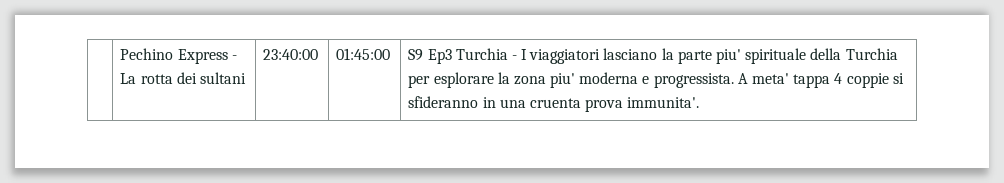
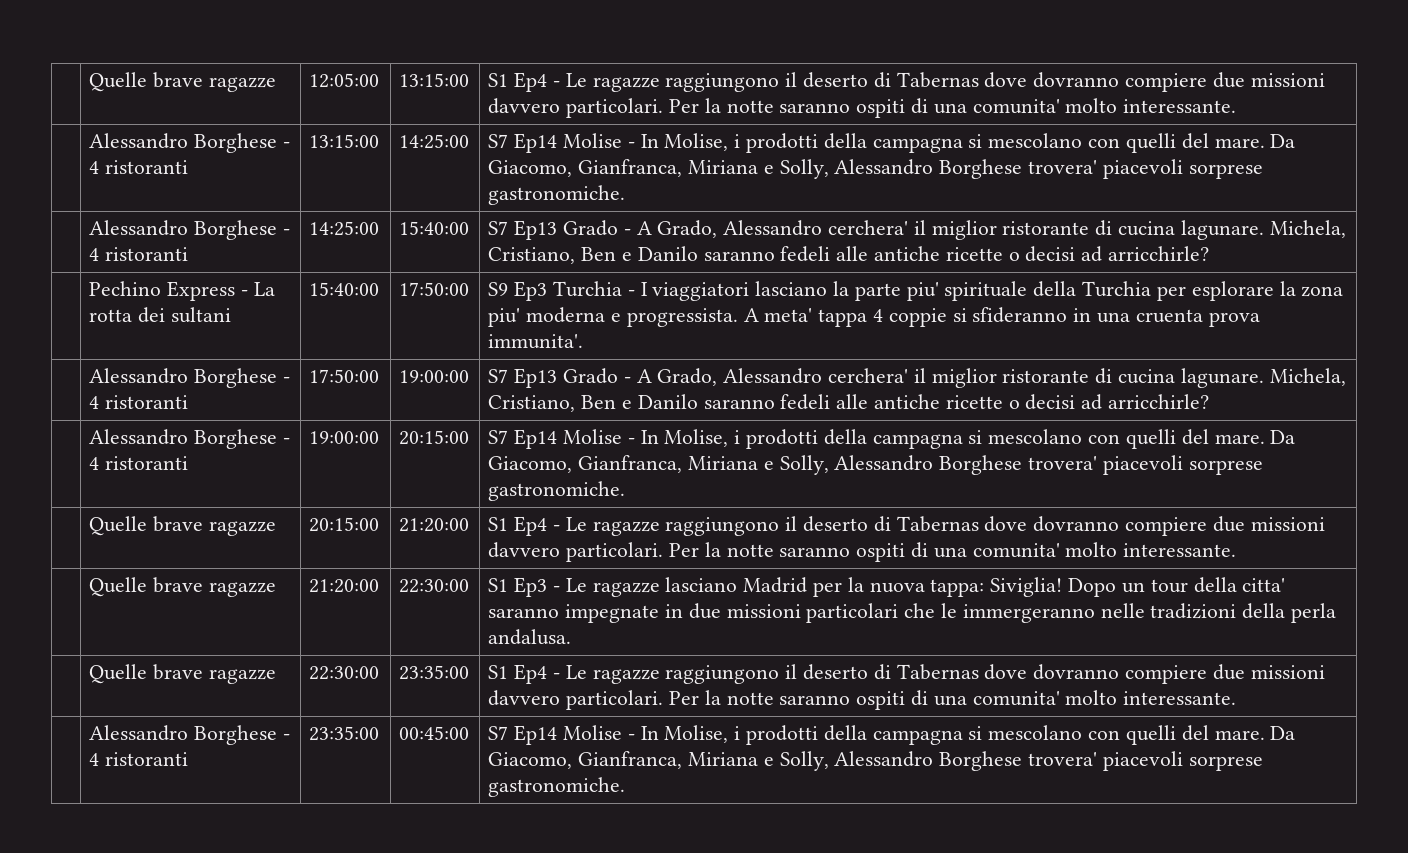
(120, 54) none -> [89,72,277,92] [309,73,380,88] [399,73,470,87] [488,72,1325,92] [488,98,1237,118] [89,133,291,153] [89,160,189,174] [309,134,380,148] [399,134,470,149] [488,133,1296,153] [488,159,1263,179] [488,185,626,205] [89,220,291,240] [89,247,189,261] [309,221,380,236] [399,221,470,235] [488,220,1346,240] [488,246,1210,264] | Quelle brave ragazze | 12:05:00 | 13:15:00 | S1 Ep4 - Le ragazze raggiungono il deserto di Tabernas dove dovranno compiere due missioni davvero particolari. Per la notte saranno ospiti di una comunita' molto interessante. // | Alessandro Borghese - 4 ristoranti | 13:15:00 | 14:25:00 | S7 Ep14 Molise - In Molise, i prodotti della campagna si mescolano con quelli del mare. Da Giacomo, Gianfranca, Miriana e Solly, Alessandro Borghese trovera' piacevoli sorprese gastronomiche. // | Alessandro Borghese - 4 ristoranti | 14:25:00 | 15:40:00 | S7 Ep13 Grado - A Grado, Alessandro cerchera' il miglior ristorante di cucina lagunare. Michela, Cristiano, Ben e Danilo saranno fedeli alle antiche ricette o decisi ad arricchirle? //
[263,49,319,60] [336,48,391,60] 23:40:00 | 01:45:00 -> [309,282,380,296] [399,282,470,296] 15:40:00 | 17:50:00
(700, 102) none -> [89,368,291,388] [89,395,189,409] [309,369,380,383] [399,370,470,383] [488,368,1346,388] [488,394,1210,412] [89,429,291,449] [89,456,189,470] [309,431,380,444] [399,430,470,445] [488,429,1296,449] [488,455,1263,475] [488,481,626,501] [89,516,277,536] [309,517,380,532] [399,518,470,532] [488,516,1325,536] [488,542,1237,562] [89,577,277,597] [309,579,380,593] [399,579,470,593] [488,577,1286,597] [488,603,1337,623] [488,629,572,645] [89,664,277,684] [309,666,380,680] [399,665,470,680] [488,664,1325,684] [488,690,1237,710] [89,725,291,745] [89,752,189,766] [309,726,380,741] [399,726,470,740] [488,725,1296,745] [488,751,1263,771] [488,777,626,797] // | Alessandro Borghese - 4 ristoranti | 17:50:00 | 19:00:00 | S7 Ep13 Grado - A Grado, Alessandro cerchera' il miglior ristorante di cucina lagunare. Michela, Cristiano, Ben e Danilo saranno fedeli alle antiche ricette o decisi ad arricchirle? // | Alessandro Borghese - 4 ristoranti | 19:00:00 | 20:15:00 | S7 Ep14 Molise - In Molise, i prodotti della campagna si mescolano con quelli del mare. Da Giacomo, Gianfranca, Miriana e Solly, Alessandro Borghese trovera' piacevoli sorprese gastronomiche. // | Quelle brave ragazze | 20:15:00 | 21:20:00 | S1 Ep4 - Le ragazze raggiungono il deserto di Tabernas dove dovranno compiere due missioni davvero particolari. Per la notte saranno ospiti di una comunita' molto interessante. // | Quelle brave ragazze | 21:20:00 | 22:30:00 | S1 Ep3 - Le ragazze lasciano Madrid per la nuova tappa: Siviglia! Dopo un tour della citta' saranno impegnate in due missioni particolari che le immergeranno nelle tradizioni della perla andalusa. // | Quelle brave ragazze | 22:30:00 | 23:35:00 | S1 Ep4 - Le ragazze raggiungono il deserto di Tabernas dove dovranno compiere due missioni davvero particolari. Per la notte saranno ospiti di una comunita' molto interessante. // | Alessandro Borghese - 4 ristoranti | 23:35:00 | 00:45:00 | S7 Ep14 Molise - In Molise, i prodotti della campagna si mescolano con quelli del mare. Da Giacomo, Gianfranca, Miriana e Solly, Alessandro Borghese trovera' piacevoli sorprese gastronomiche.

